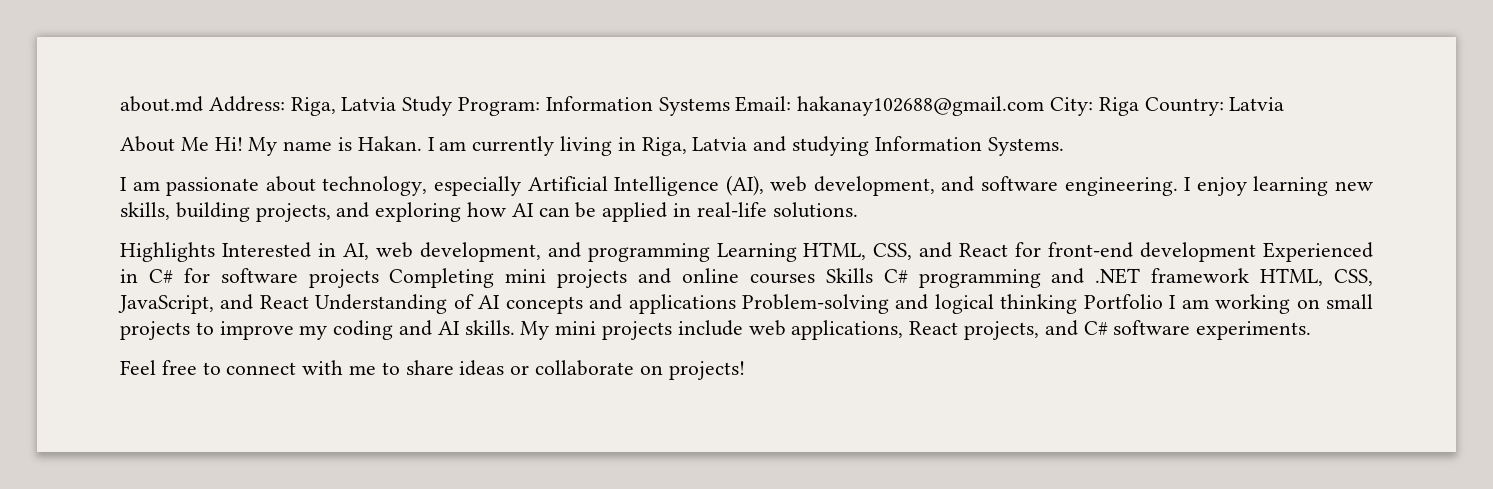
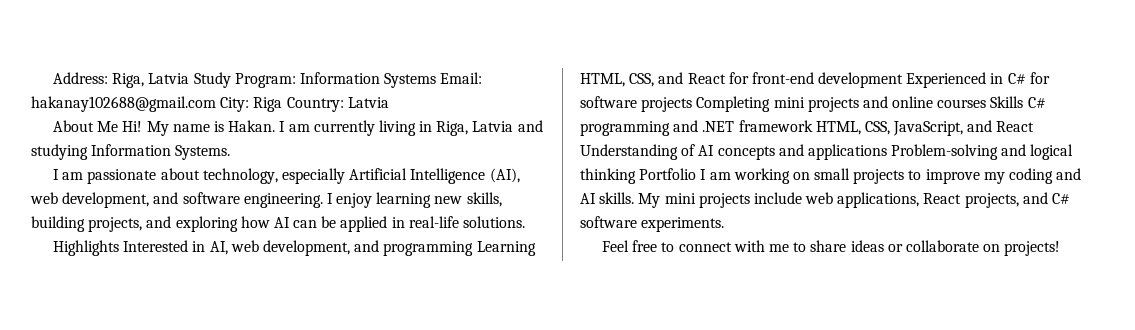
[120,96,203,112] about.md -> (53, 78) none

